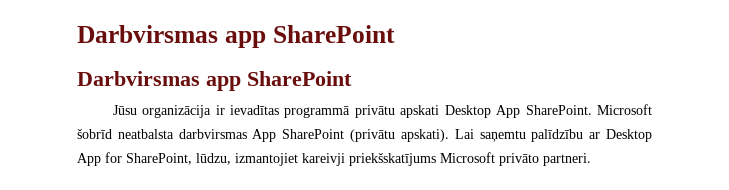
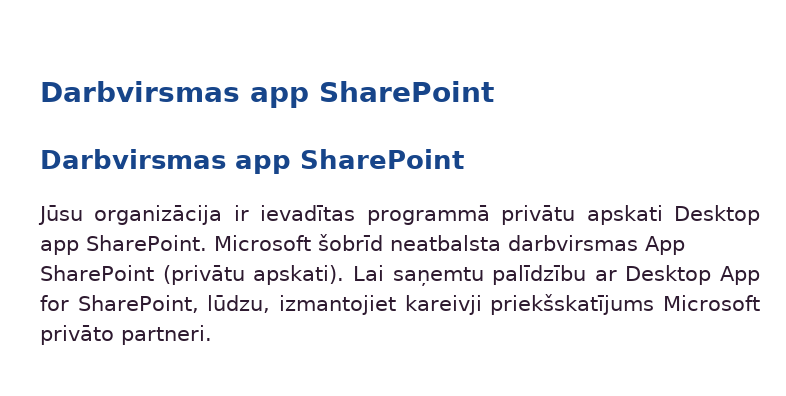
[496,105,521,118] App -> [40,240,79,255] app

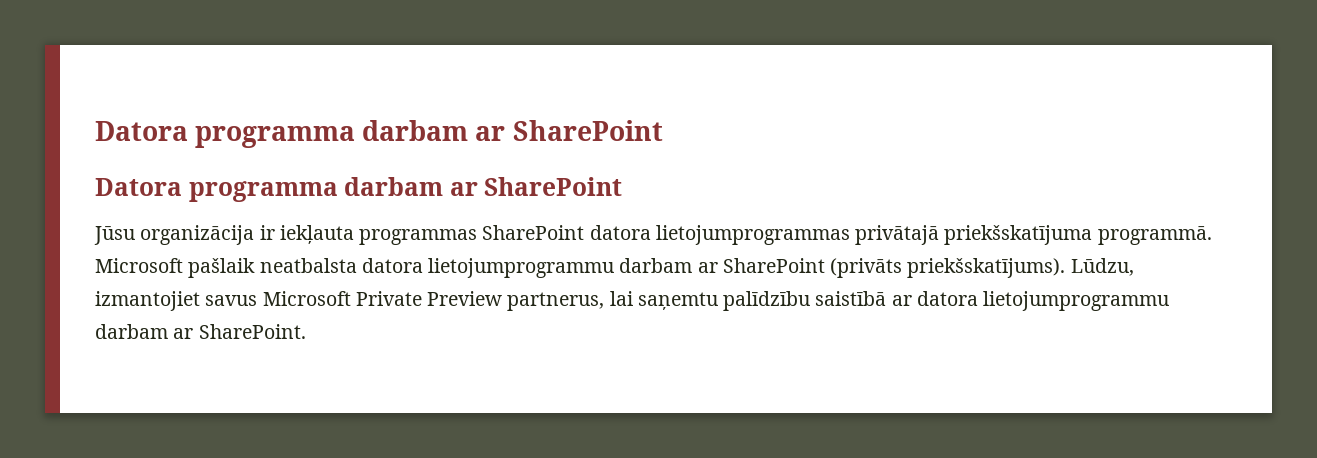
[40,81,494,108] [40,149,464,174] [38,205,760,225] [40,234,685,255] [40,265,760,286] [40,294,760,315] [40,325,212,345] Darbvirsmas app SharePoint // Darbvirsmas app SharePoint // Jūsu organizācija ir ievadītas programmā privātu apskati Desktop app SharePoint. Microsoft šobrīd neatbalsta darbvirsmas App SharePoint (privātu apskati). Lai saņemtu palīdzību ar Desktop App for SharePoint, lūdzu, izmantojiet kareivji priekšskatījums Microsoft privāto partneri. -> [95,120,663,148] [95,177,623,202] [94,225,1212,245] [95,258,1134,278] [95,291,1170,311] [95,324,306,339] Datora programma darbam ar SharePoint // Datora programma darbam ar SharePoint // Jūsu organizācija ir iekļauta programmas SharePoint datora lietojumprogrammas privātajā priekšskatījuma programmā. Microsoft pašlaik neatbalsta datora lietojumprogrammu darbam ar SharePoint (privāts priekšskatījums). Lūdzu, izmantojiet savus Microsoft Private Preview partnerus, lai saņemtu palīdzību saistībā ar datora lietojumprogrammu darbam ar SharePoint.

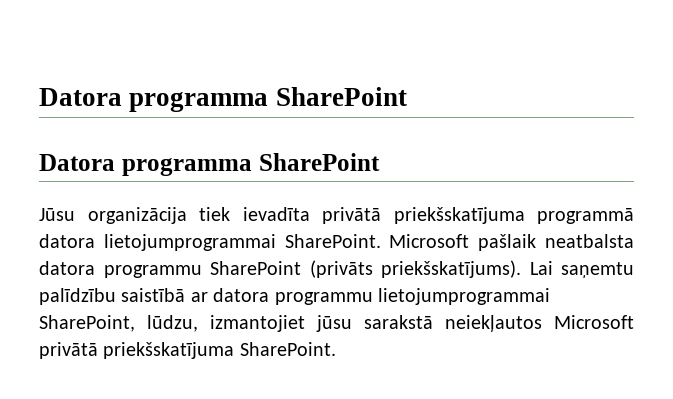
[95,120,506,148] Datora programma darbam ar -> [39,88,269,112] Datora programma
[344,177,478,196] darbam ar -> (252, 166) none
[259,225,1212,245] [95,258,1134,278] [95,291,633,311] ir iekļauta programmas SharePoint datora lietojumprogrammas privātajā priekšskatījuma programmā. Microsoft pašlaik neatbalsta datora lietojumprogrammu darbam ar SharePoint (privāts priekšskatījums). Lūdzu, izmantojiet savus Microsoft Private Preview partnerus, lai -> [199,207,634,224] [39,234,634,251] [39,260,553,278] tiek ievadīta privātā priekšskatījuma programmā datora lietojumprogrammai SharePoint. Microsoft pašlaik neatbalsta datora programmu SharePoint (privāts priekšskatījums). Lai
[983,291,1170,311] [95,324,194,339] lietojumprogrammu darbam ar -> [274,288,550,305] [39,315,634,332] [39,342,235,359] programmu lietojumprogrammai SharePoint, lūdzu, izmantojiet jūsu sarakstā neiekļautos Microsoft privātā priekšskatījuma

